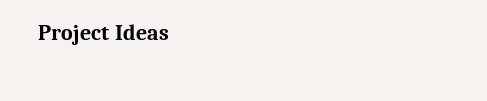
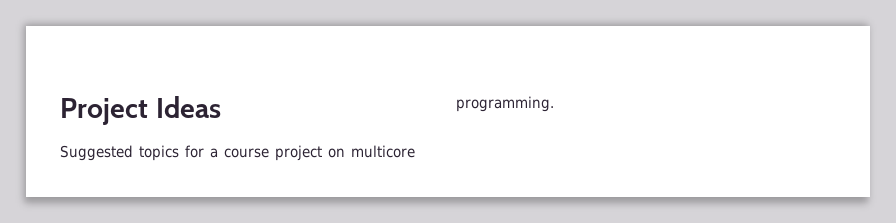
(169, 32) none -> [60,145,415,161] [456,96,554,112] // Suggested topics for a course project on multicore programming.

